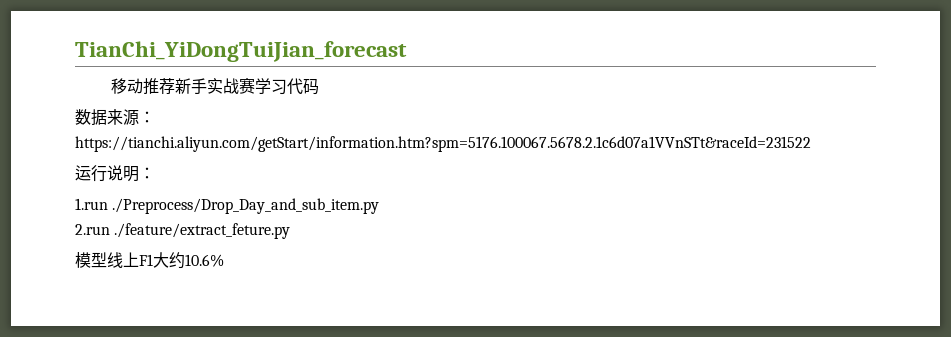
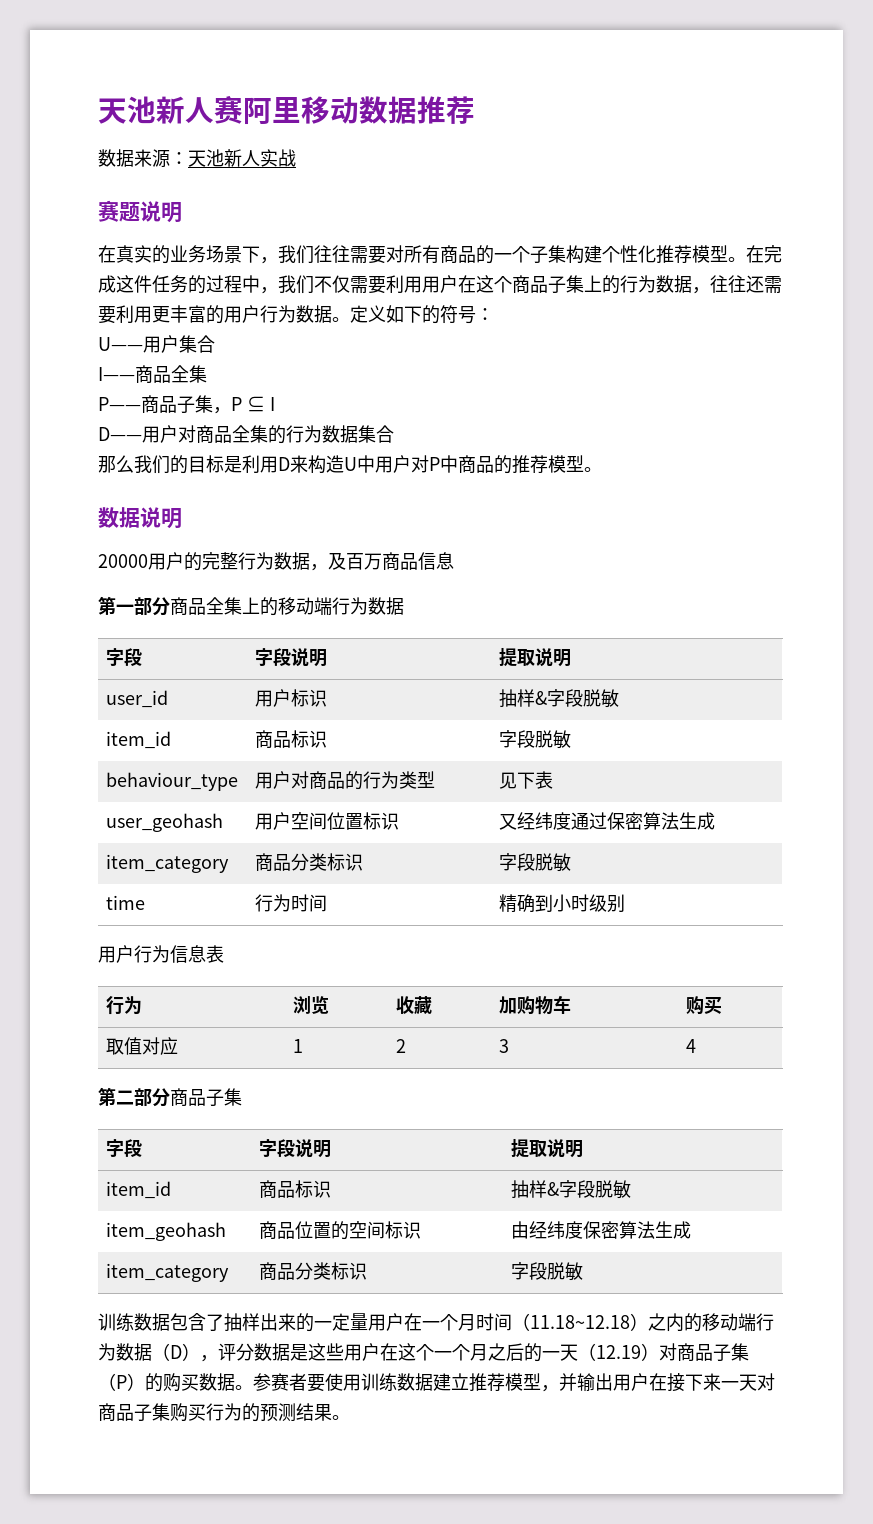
[75,41,407,62] [110,77,319,95] [75,109,155,126] [75,136,811,152] [75,165,155,182] [75,198,380,214] [75,223,291,239] [75,252,224,269] TianChi_YiDongTuiJian_forecast // 移动推荐新手实战赛学习代码 // 数据来源：https://tianchi.aliyun.com/getStart/information.htm?spm=5176.100067.5678.2.1c6d07a1VVnSTt&raceId=231522 // 运行说明： // 1.run ./Preprocess/Drop_Day_and_sub_item.py // 2.run ./feature/extract_feture.py // 模型线上F1大约10.6% -> [98,95,475,125] [98,149,296,168] [98,200,182,223] [98,245,782,264] [98,275,782,294] [98,305,494,324] [98,335,215,353] [98,365,207,383] [98,395,275,414] [98,425,394,444] [98,455,602,474] [98,507,182,529] [98,552,454,571] [98,596,404,616] [106,648,143,666] [255,648,328,667] [499,647,572,667] [106,690,169,708] [255,689,328,707] [499,689,620,708] [106,731,172,749] [255,730,328,748] [499,730,572,749] [106,772,239,791] [255,771,436,790] [499,771,554,789] [106,813,224,832] [255,812,400,830] [499,812,716,830] [106,854,230,873] [255,853,364,871] [499,853,572,872] [106,895,146,910] [255,894,328,912] [499,894,626,913] [98,945,224,963] [106,996,143,1015] [293,996,330,1014] [396,996,433,1015] [499,995,572,1015] [686,996,723,1015] [106,1037,179,1055] [293,1039,304,1053] [396,1039,407,1053] [499,1039,510,1053] [686,1039,697,1053] [98,1087,242,1107] [106,1139,143,1157] [259,1139,332,1158] [511,1138,584,1158] [106,1181,172,1199] [259,1180,332,1198] [511,1180,632,1199] [106,1222,227,1241] [259,1221,422,1240] [511,1221,692,1239] [106,1263,230,1282] [259,1262,368,1280] [511,1262,584,1281] [98,1313,774,1332] [98,1343,749,1362] [98,1373,775,1392] [98,1403,350,1422] 天池新人赛阿里移动数据推荐 // 数据来源：天池新人实战 // 赛题说明 // 在真实的业务场景下，我们往往需要对所有商品的一个子集构建个性化推荐模型。在完成这件任务的过程中，我们不仅需要利用用户在这个商品子集上的行为数据，往往还需要利用更丰富的用户行为数据。定义如下的符号： // U——用户集合 // I——商品全集 // P——商品子集，P ⊆ I // D——用户对商品全集的行为数据集合 // 那么我们的目标是利用D来构造U中用户对P中商品的推荐模型。 // 数据说明 // 20000用户的完整行为数据，及百万商品信息 // 第一部分商品全集上的移动端行为数据 // 字段 | 字段说明 | 提取说明 // user_id | 用户标识 | 抽样&字段脱敏 // item_id | 商品标识 | 字段脱敏 // behaviour_type | 用户对商品的行为类型 | 见下表 // user_geohash | 用户空间位置标识 | 又经纬度通过保密算法生成 // item_category | 商品分类标识 | 字段脱敏 // time | 行为时间 | 精确到小时级别 // 用户行为信息表 // 行为 | 浏览 | 收藏 | 加购物车 | 购买 // 取值对应 | 1 | 2 | 3 | 4 // 第二部分商品子集 // 字段 | 字段说明 | 提取说明 // item_id | 商品标识 | 抽样&字段脱敏 // item_geohash | 商品位置的空间标识 | 由经纬度保密算法生成 // item_category | 商品分类标识 | 字段脱敏 // 训练数据包含了抽样出来的一定量用户在一个月时间（11.18~12.18）之内的移动端行为数据（D），评分数据是这些用户在这个一个月之后的一天（12.19）对商品子集（P）的购买数据。参赛者要使用训练数据建立推荐模型，并输出用户在接下来一天对商品子集购买行为的预测结果。

